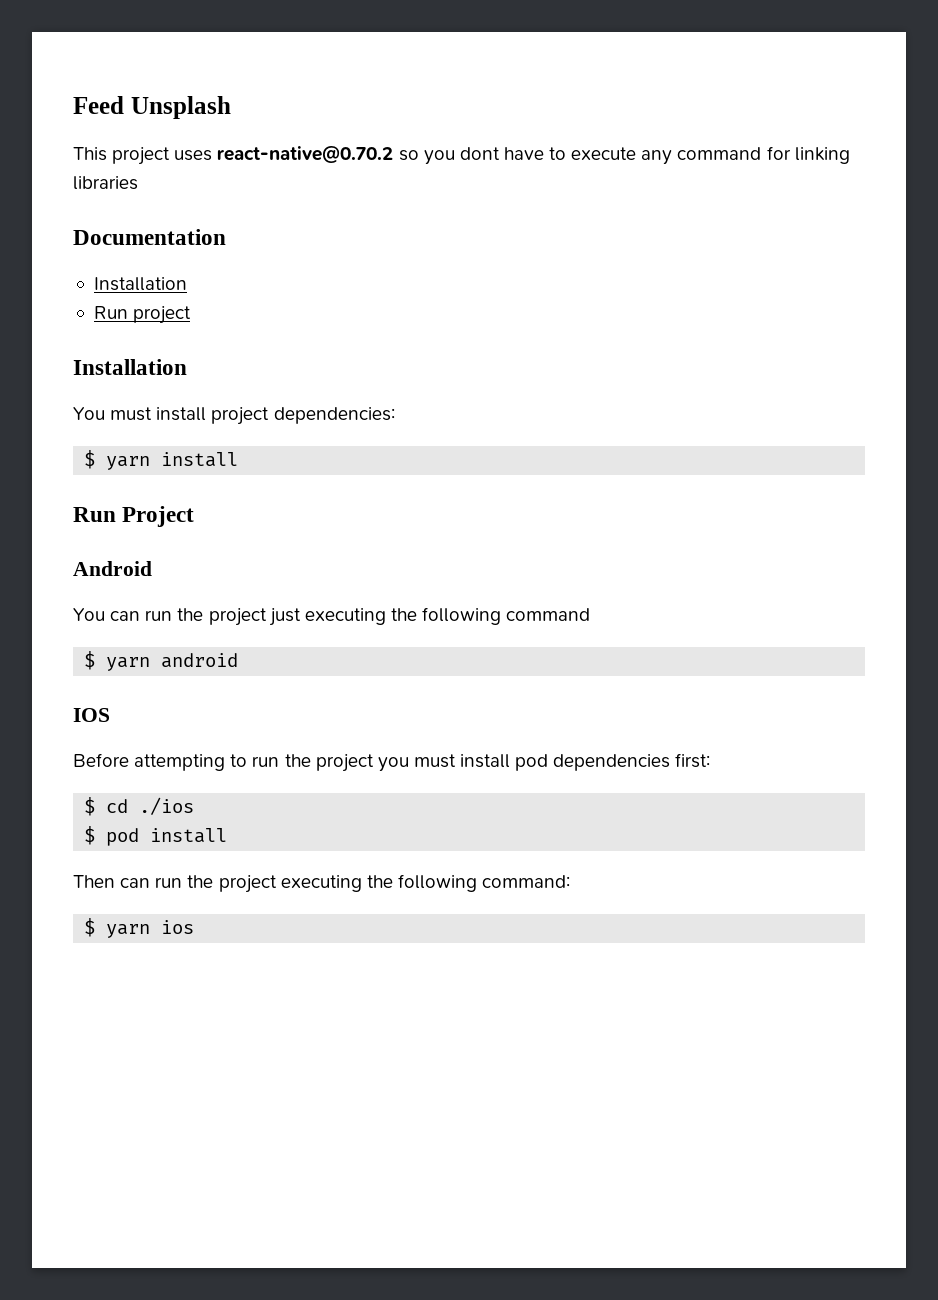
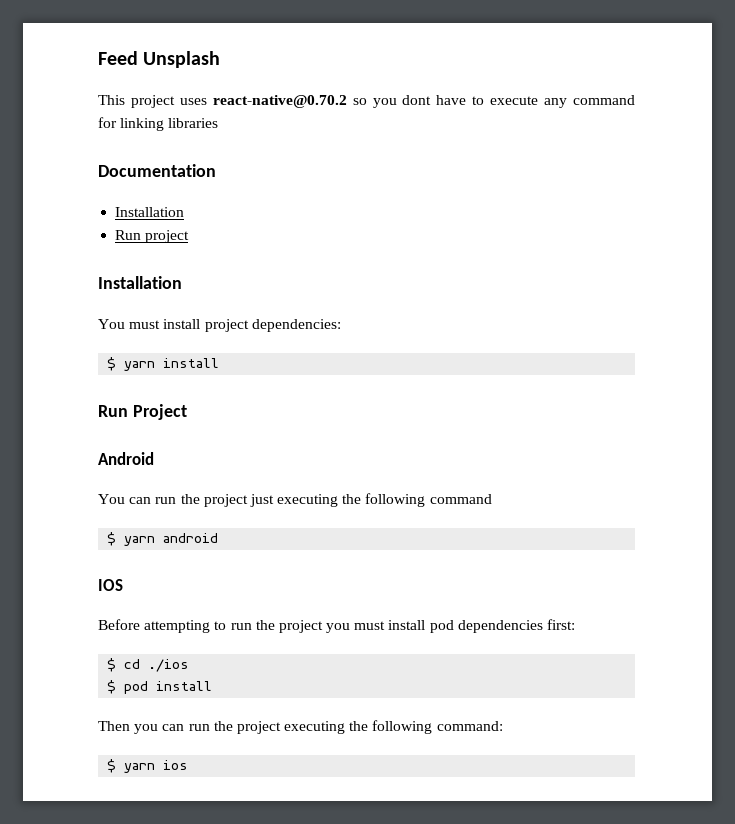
(115, 881) none -> [134,724,159,734] you

